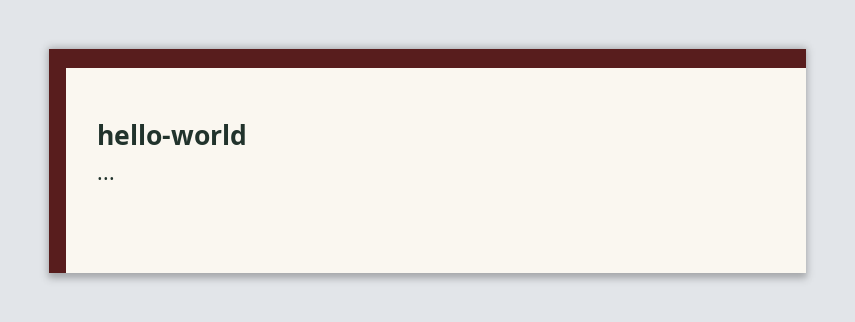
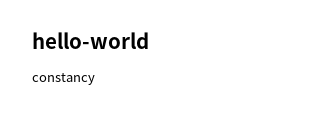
[97,177,115,180] ... -> [32,73,95,85] constancy

